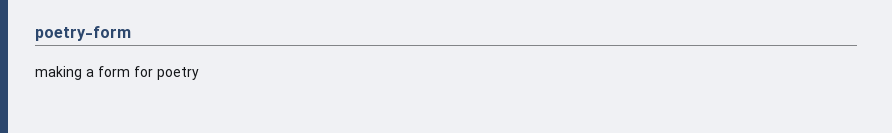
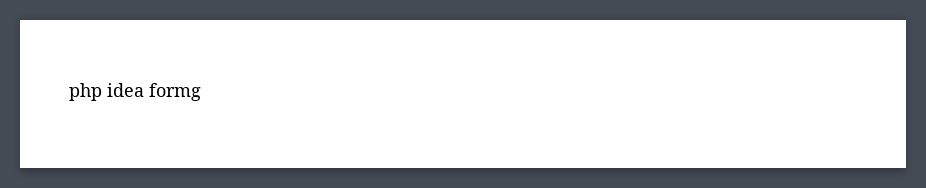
[35,26,131,41] [35,66,199,80] poetry-form // making a form for poetry -> [69,83,201,101] php idea formg

